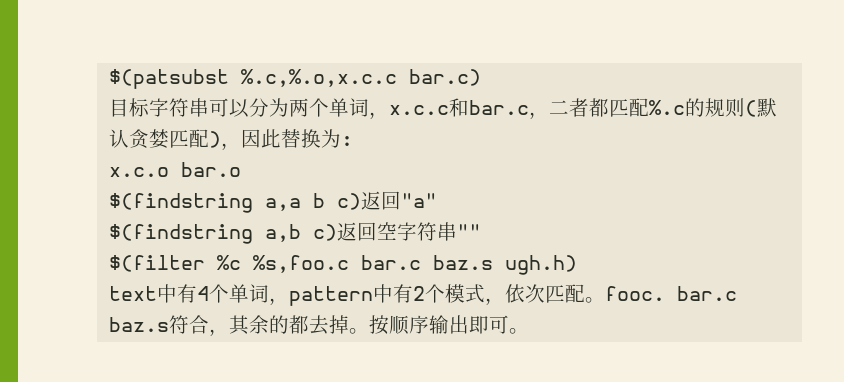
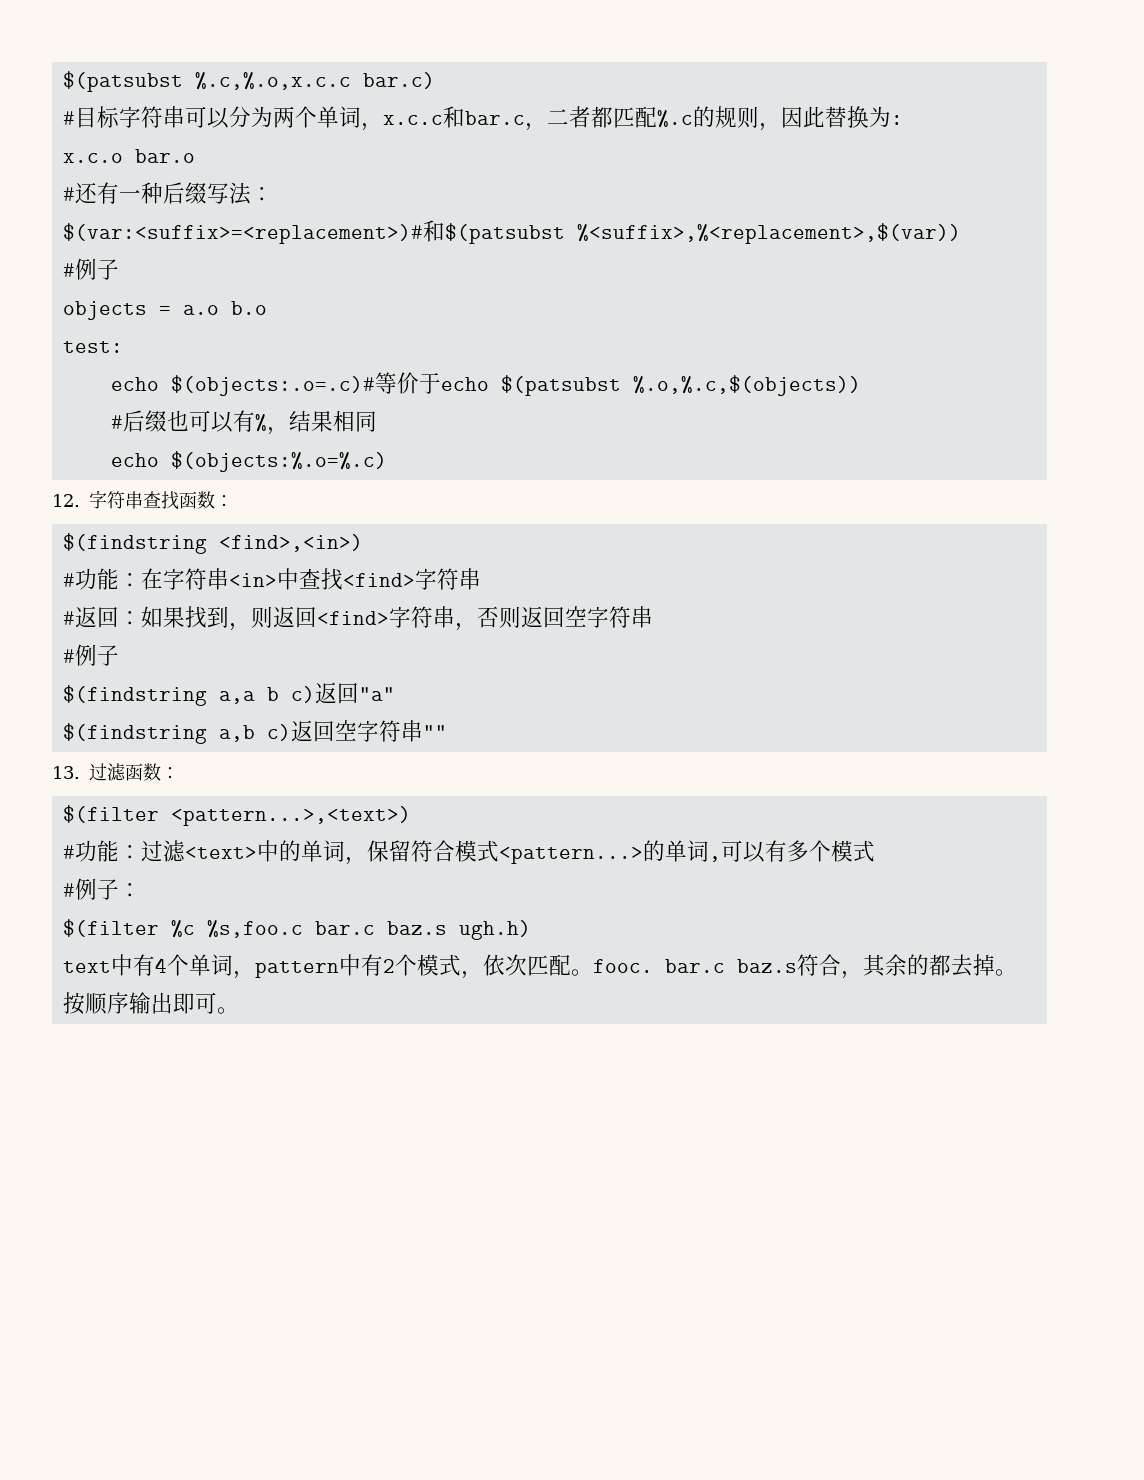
(482, 77) none -> [62,111,75,125] #
[745,98,778,117] [109,129,222,149] (默认贪婪匹配) -> (759, 117) none
(242, 169) none -> [62,182,273,205] [62,220,961,244] [62,258,119,280] [62,301,267,320] [62,341,123,353] [110,372,861,396] [110,410,377,435] [110,451,387,472] [52,490,233,510] [62,533,363,554] [62,568,481,590] [62,606,653,631] [62,644,119,666] // #还有一种后缀写法： // $(var:<suffix>=<replacement>)#和$(patsubst %<suffix>,%<replacement>,$(var)) // #例子 // objects = a.o b.o // test: // echo $(objects:.o=.c)#等价于echo $(patsubst %.o,%.c,$(objects)) // #后缀也可以有%，结果相同 // echo $(objects:%.o=%.c) // 12.字符串查找函数： // $(findstring <find>,<in>) // #功能：在字符串<in>中查找<find>字符串 // #返回：如果找到，则返回<find>字符串，否则返回空字符串 // #例子
(482, 231) none -> [52,763,179,781] [62,805,411,826] [62,840,875,865] [62,878,141,900] // 13.过滤函数： // $(filter <pattern...>,<text>) // #功能：过滤<text>中的单词，保留符合模式<pattern...>的单词,可以有多个模式 // #例子：

